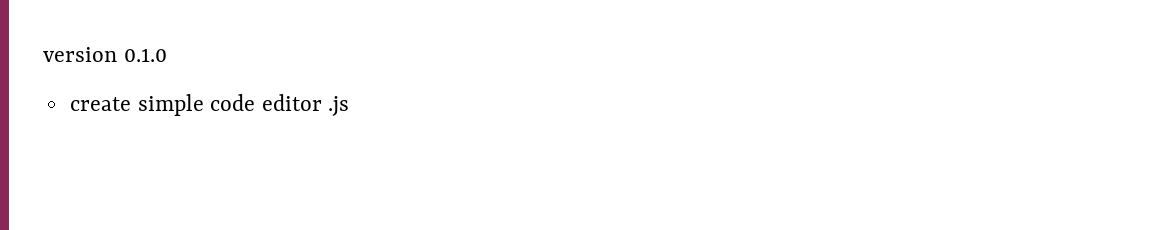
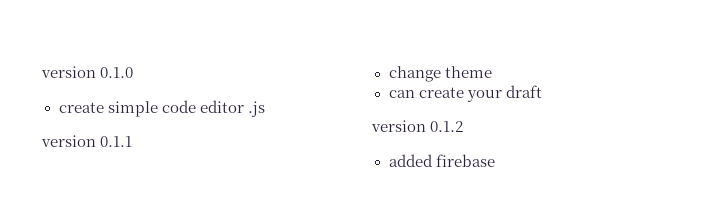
(350, 106) none -> [41,135,133,147] [388,66,492,82] [388,85,542,102] [371,120,464,132] [388,154,495,167] // version 0.1.1 // change theme // can create your draft // version 0.1.2 // added firebase

